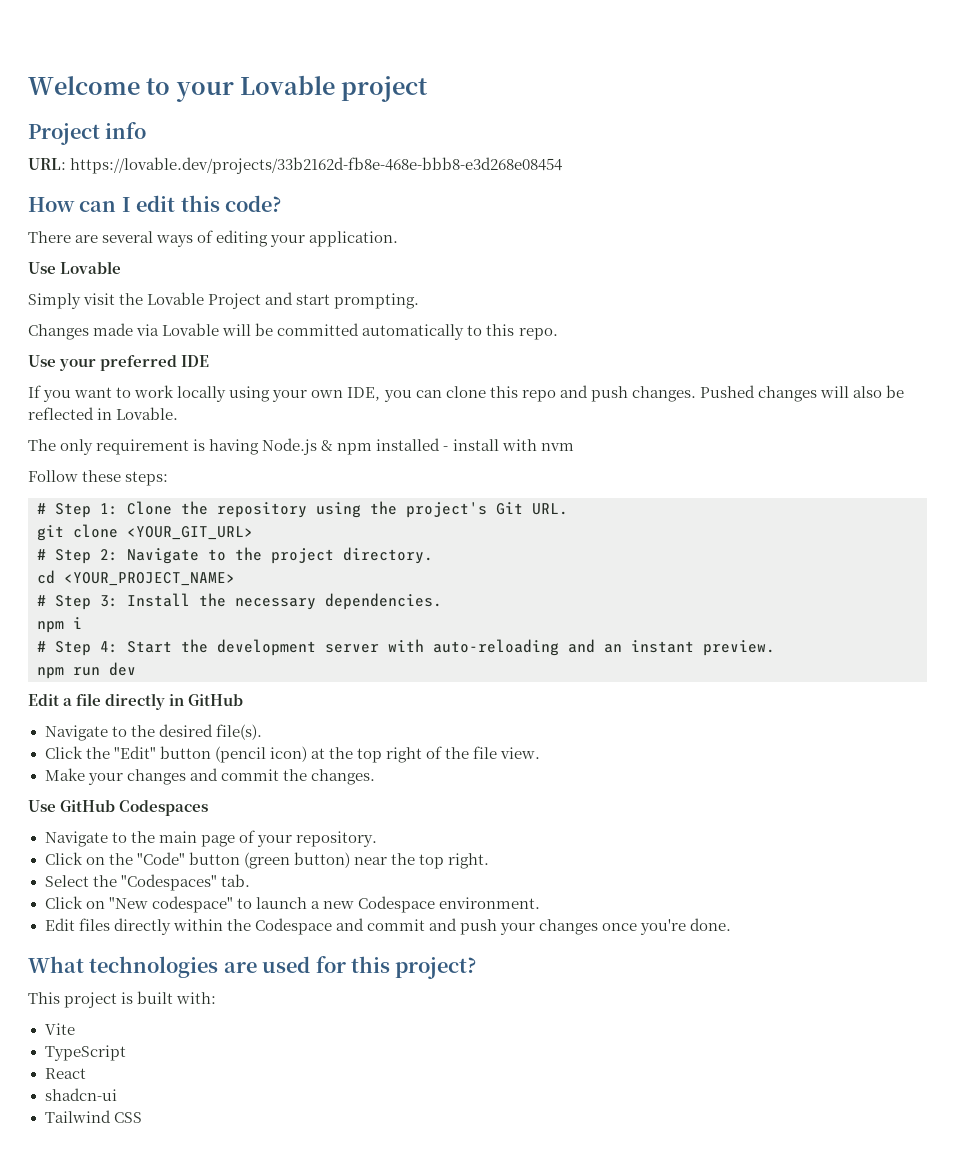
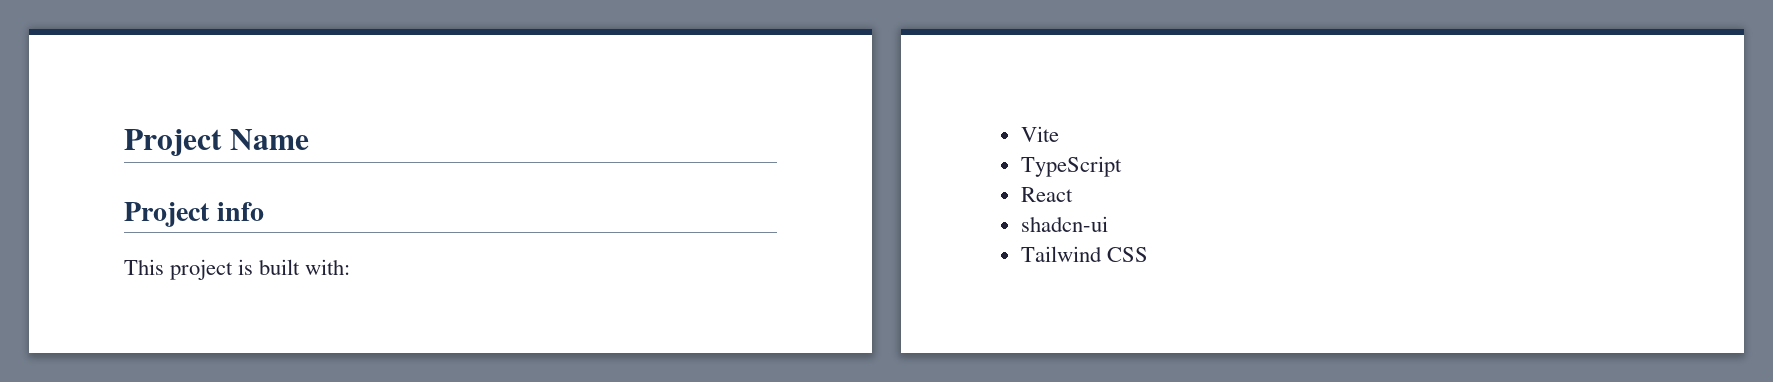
[28,75,429,102] [28,122,147,145] [28,157,563,174] [28,195,281,212] [28,230,399,247] [28,261,122,274] [28,292,420,309] [28,323,558,340] [28,355,210,371] [28,385,905,402] [28,407,179,420] [28,438,574,455] [28,470,169,486] [37,501,568,518] [37,524,253,541] [37,547,433,564] [37,570,235,586] [37,593,442,610] [37,617,82,633] [37,639,775,656] [37,662,136,679] [28,693,244,710] [44,724,262,741] [44,746,541,763] [44,768,375,785] [28,800,209,816] [44,830,377,847] [44,852,490,869] [44,874,250,891] [44,896,540,913] [44,918,732,935] [28,956,477,979] Welcome to your Lovable project // Project info // URL: https://lovable.dev/projects/33b2162d-fb8e-468e-bbb8-e3d268e08454 // How can I edit this code? // There are several ways of editing your application. // Use Lovable // Simply visit the Lovable Project and start prompting. // Changes made via Lovable will be committed automatically to this repo. // Use your preferred IDE // If you want to work locally using your own IDE, you can clone this repo and push changes. Pushed changes will also be reflected in Lovable. // The only requirement is having Node.js & npm installed - install with nvm // Follow these steps: // # Step 1: Clone the repository using the project's Git URL. // git clone <YOUR_GIT_URL> // # Step 2: Navigate to the project directory. // cd <YOUR_PROJECT_NAME> // # Step 3: Install the necessary dependencies. // npm i // # Step 4: Start the development server with auto-reloading and an instant preview. // npm run dev // Edit a file directly in GitHub // Navigate to the desired file(s). // Click the "Edit" button (pencil icon) at the top right of the file view. // Make your changes and commit the changes. // Use GitHub Codespaces // Navigate to the main page of your repository. // Click on the "Code" button (green button) near the top right. // Select the "Codespaces" tab. // Click on "New codespace" to launch a new Codespace environment. // Edit files directly within the Codespace and commit and push your changes once you're done. // What technologies are used for this project? -> [124,129,309,156] [124,202,264,227] Project Name // Project info

